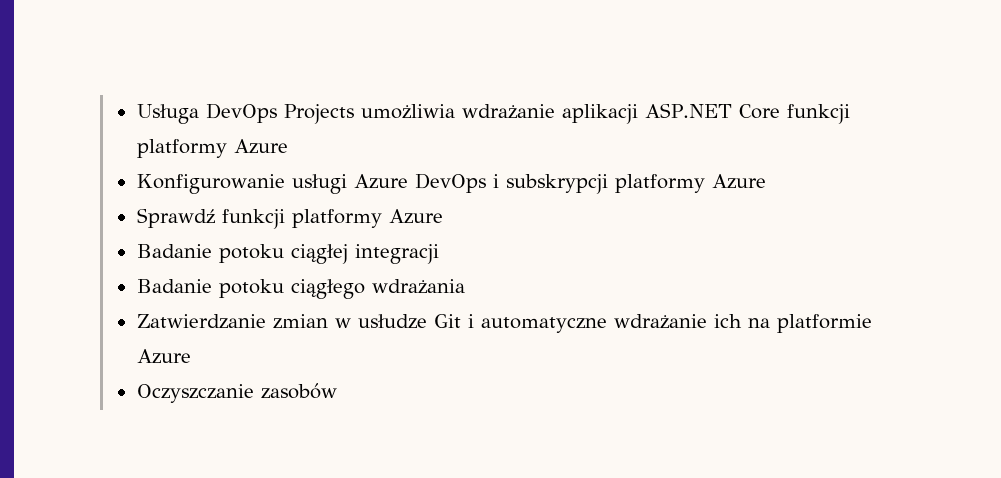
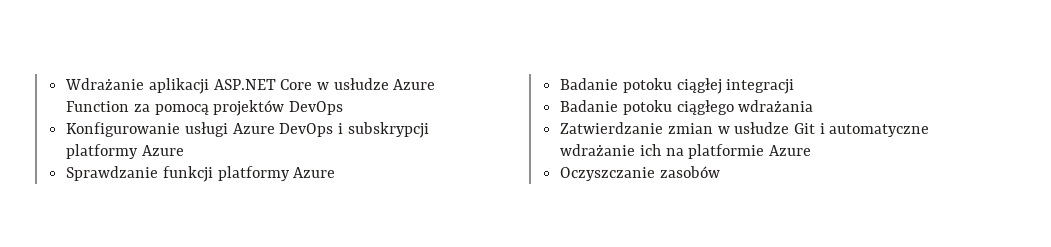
[136,103,555,124] Usługa DevOps Projects umożliwia wdrażanie -> [65,78,145,90] Wdrażanie
[786,104,850,124] [136,139,288,158] funkcji platformy Azure -> [316,78,436,90] [66,100,343,116] w usłudze Azure Function za pomocą projektów DevOps
[136,208,215,228] Sprawdź -> [66,166,159,181] Sprawdzanie

